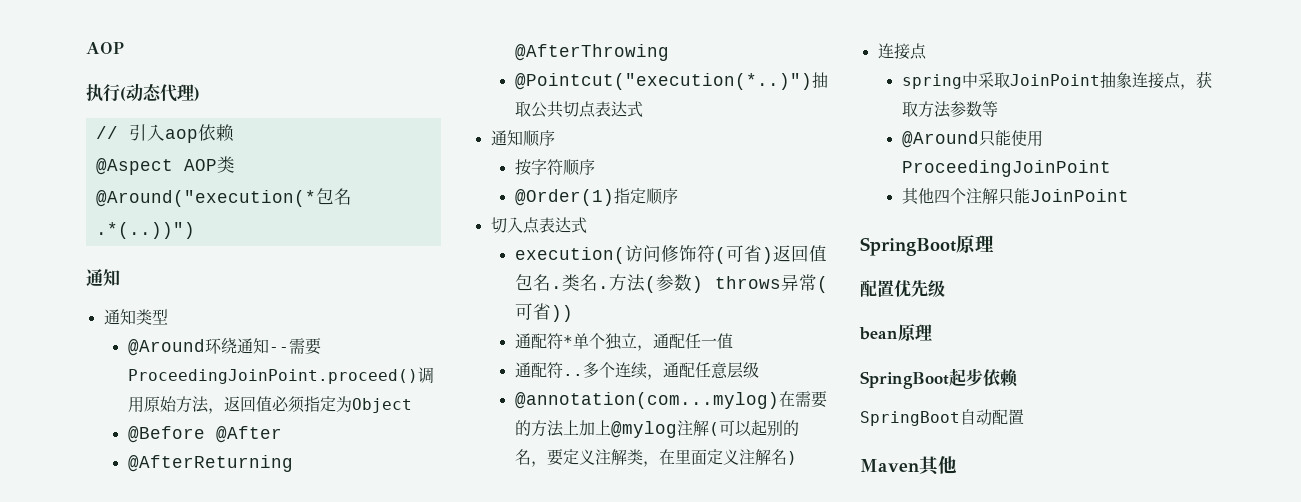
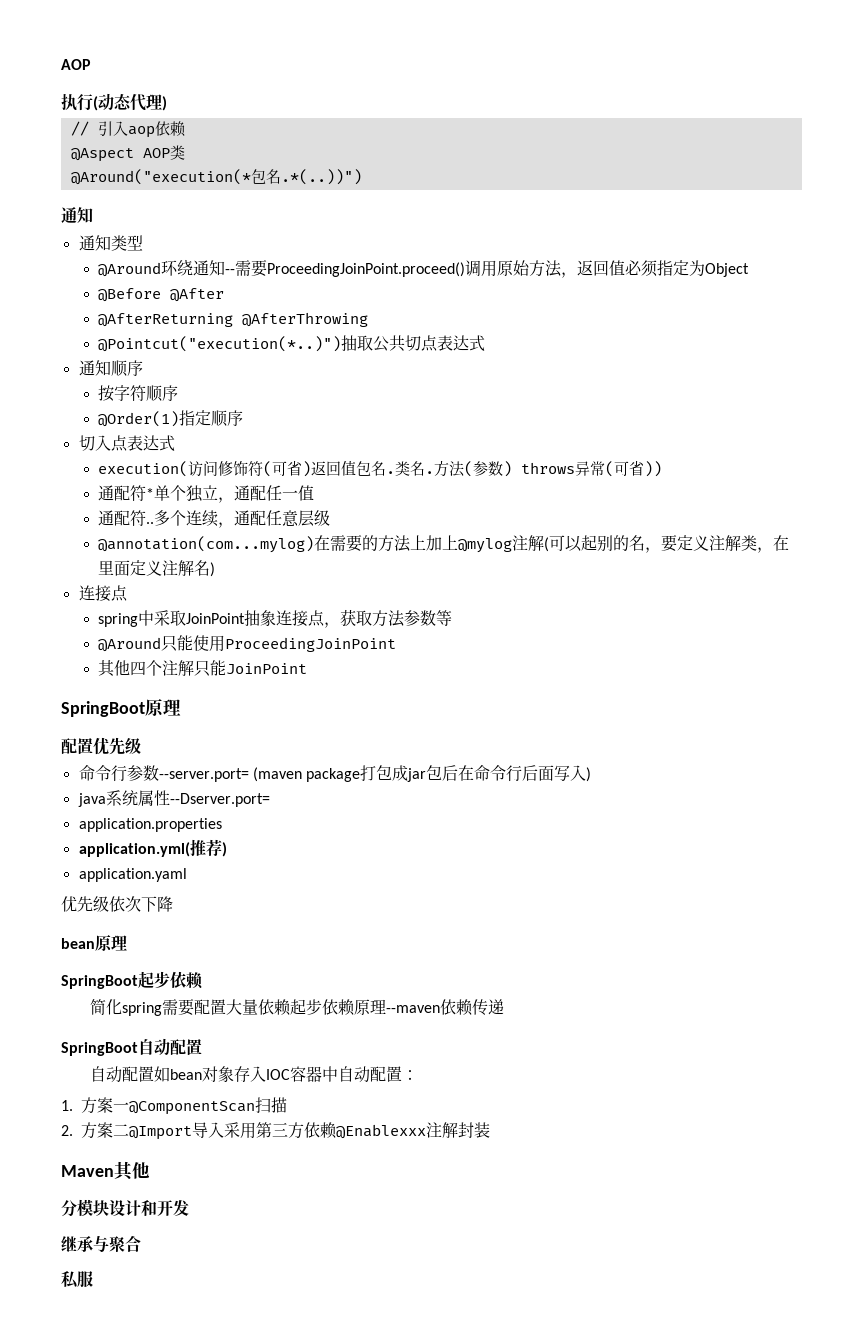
(945, 289) none -> [78,765,592,782] [77,790,270,807] [78,818,222,832] [78,839,227,857] [78,868,187,882] [61,896,173,912] // 命令行参数--server.port= (maven package打包成jar包后在命令行后面写入) // java系统属性--Dserver.port= // application.properties // application.yml(推荐) // application.yaml // 优先级依次下降
[860,409,1024,426] [860,456,957,476] SpringBoot自动配置 // Maven其他 -> [89,999,504,1016] [61,1038,202,1056] [89,1066,418,1083] [61,1097,287,1115] [61,1122,490,1140] [61,1161,150,1181] [61,1199,189,1217] [61,1235,141,1252] [61,1271,93,1289] 简化spring需要配置大量依赖起步依赖原理--maven依赖传递 // SpringBoot自动配置 // 自动配置如bean对象存入IOC容器中自动配置： // 1.方案一@ComponentScan扫描 // 2.方案二@Import导入采用第三方依赖@Enablexxx注解封装 // Maven其他 // 分模块设计和开发 // 继承与聚合 // 私服

